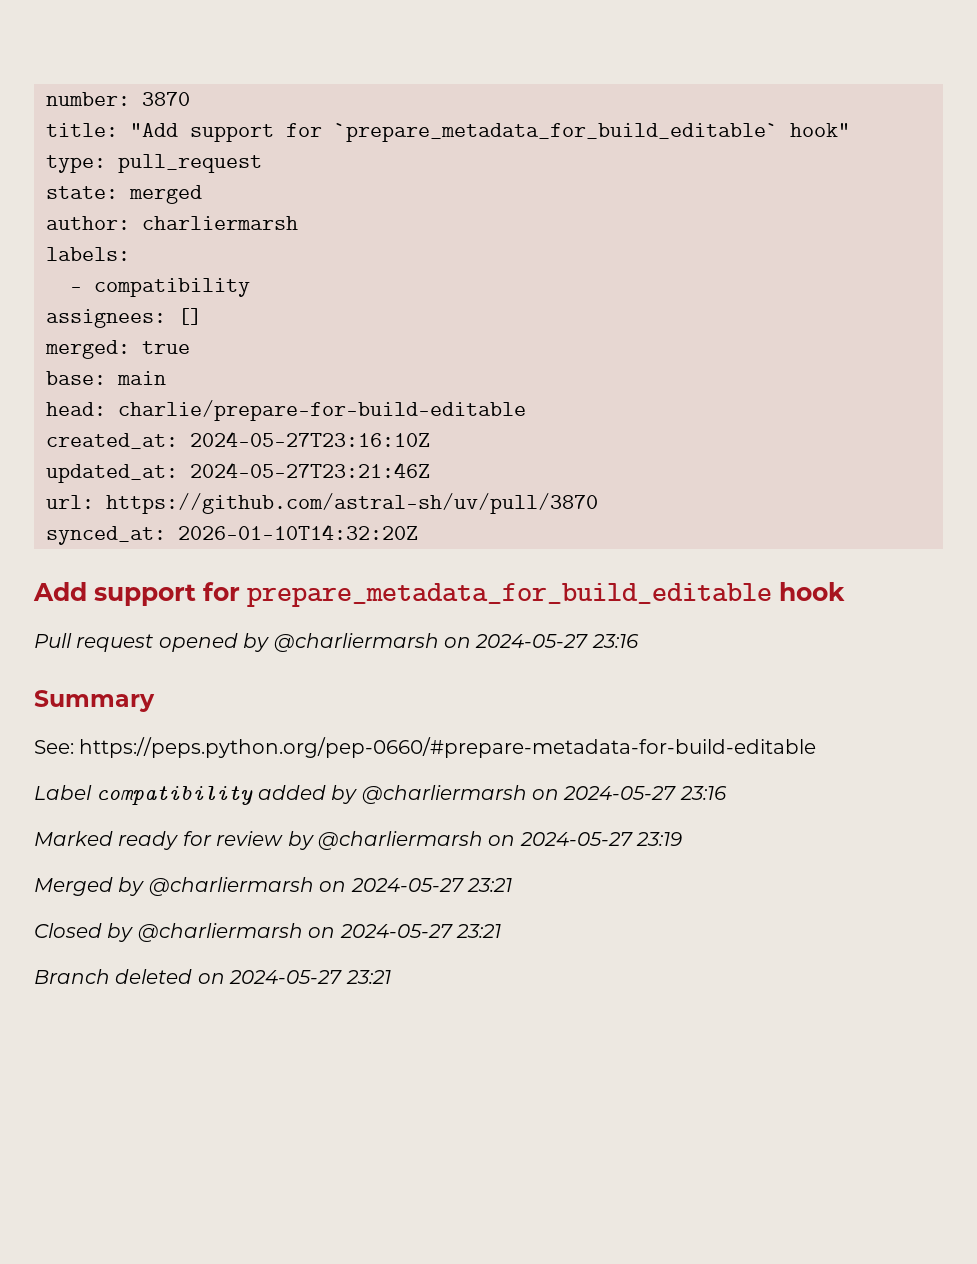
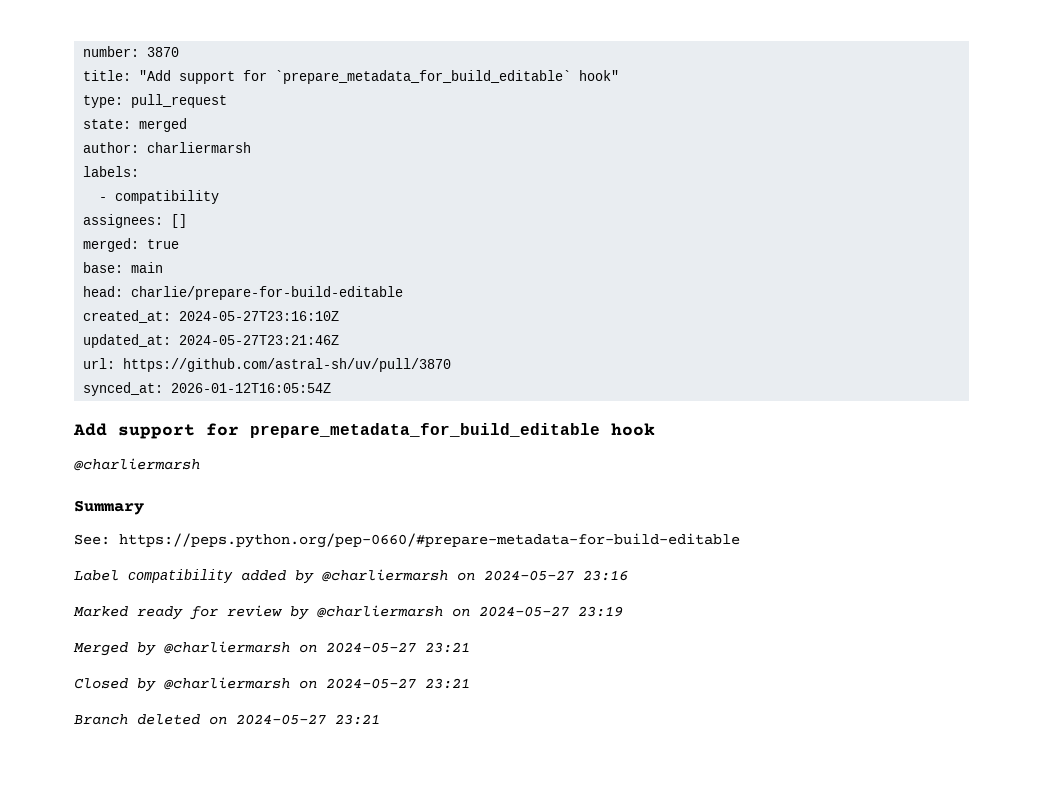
[178,524,418,540] 2026-01-10T14:32:20Z -> [171,383,332,393] 2026-01-12T16:05:54Z
[34,633,639,652] Pull request opened by @charliermarsh on 2024-05-27 23:16 -> [74,458,200,471] @charliermarsh

